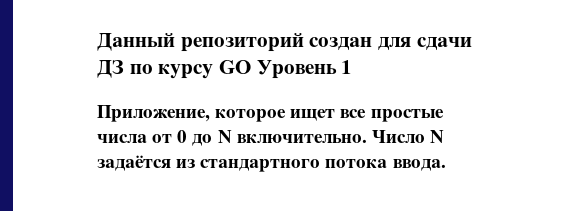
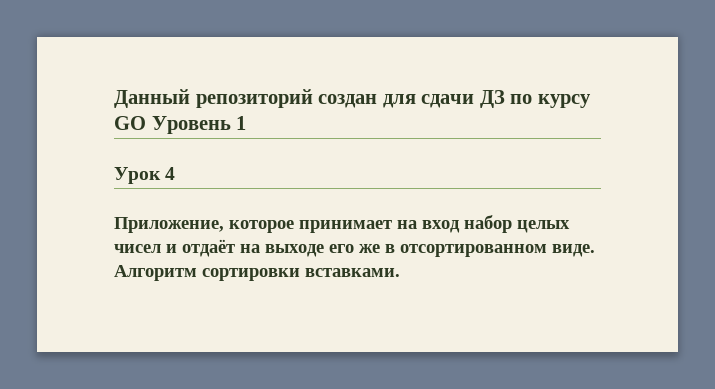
(353, 67) none -> [114,167,176,184] // Урок 4
[290,109,444,122] [97,130,444,146] [97,155,446,172] ищет все простые числа от 0 до N включительно. Число N задаётся из стандартного потока ввода. -> [299,215,570,233] [114,239,595,257] [114,265,400,281] принимает на вход набор целых чисел и отдаёт на выходе его же в отсортированном виде. Алгоритм сортировки вставками.

